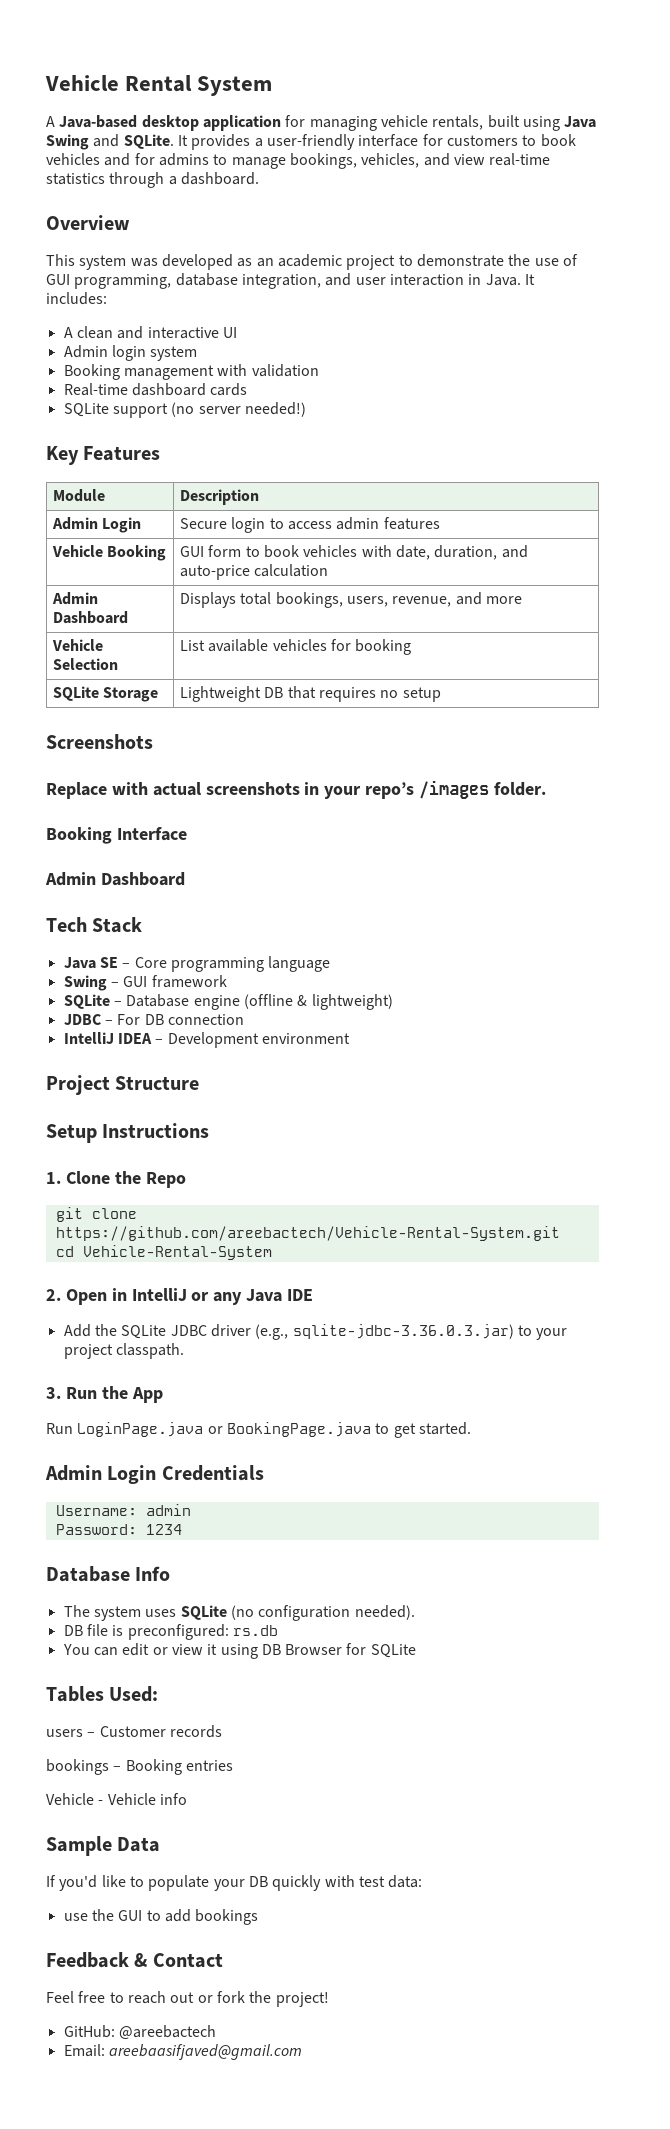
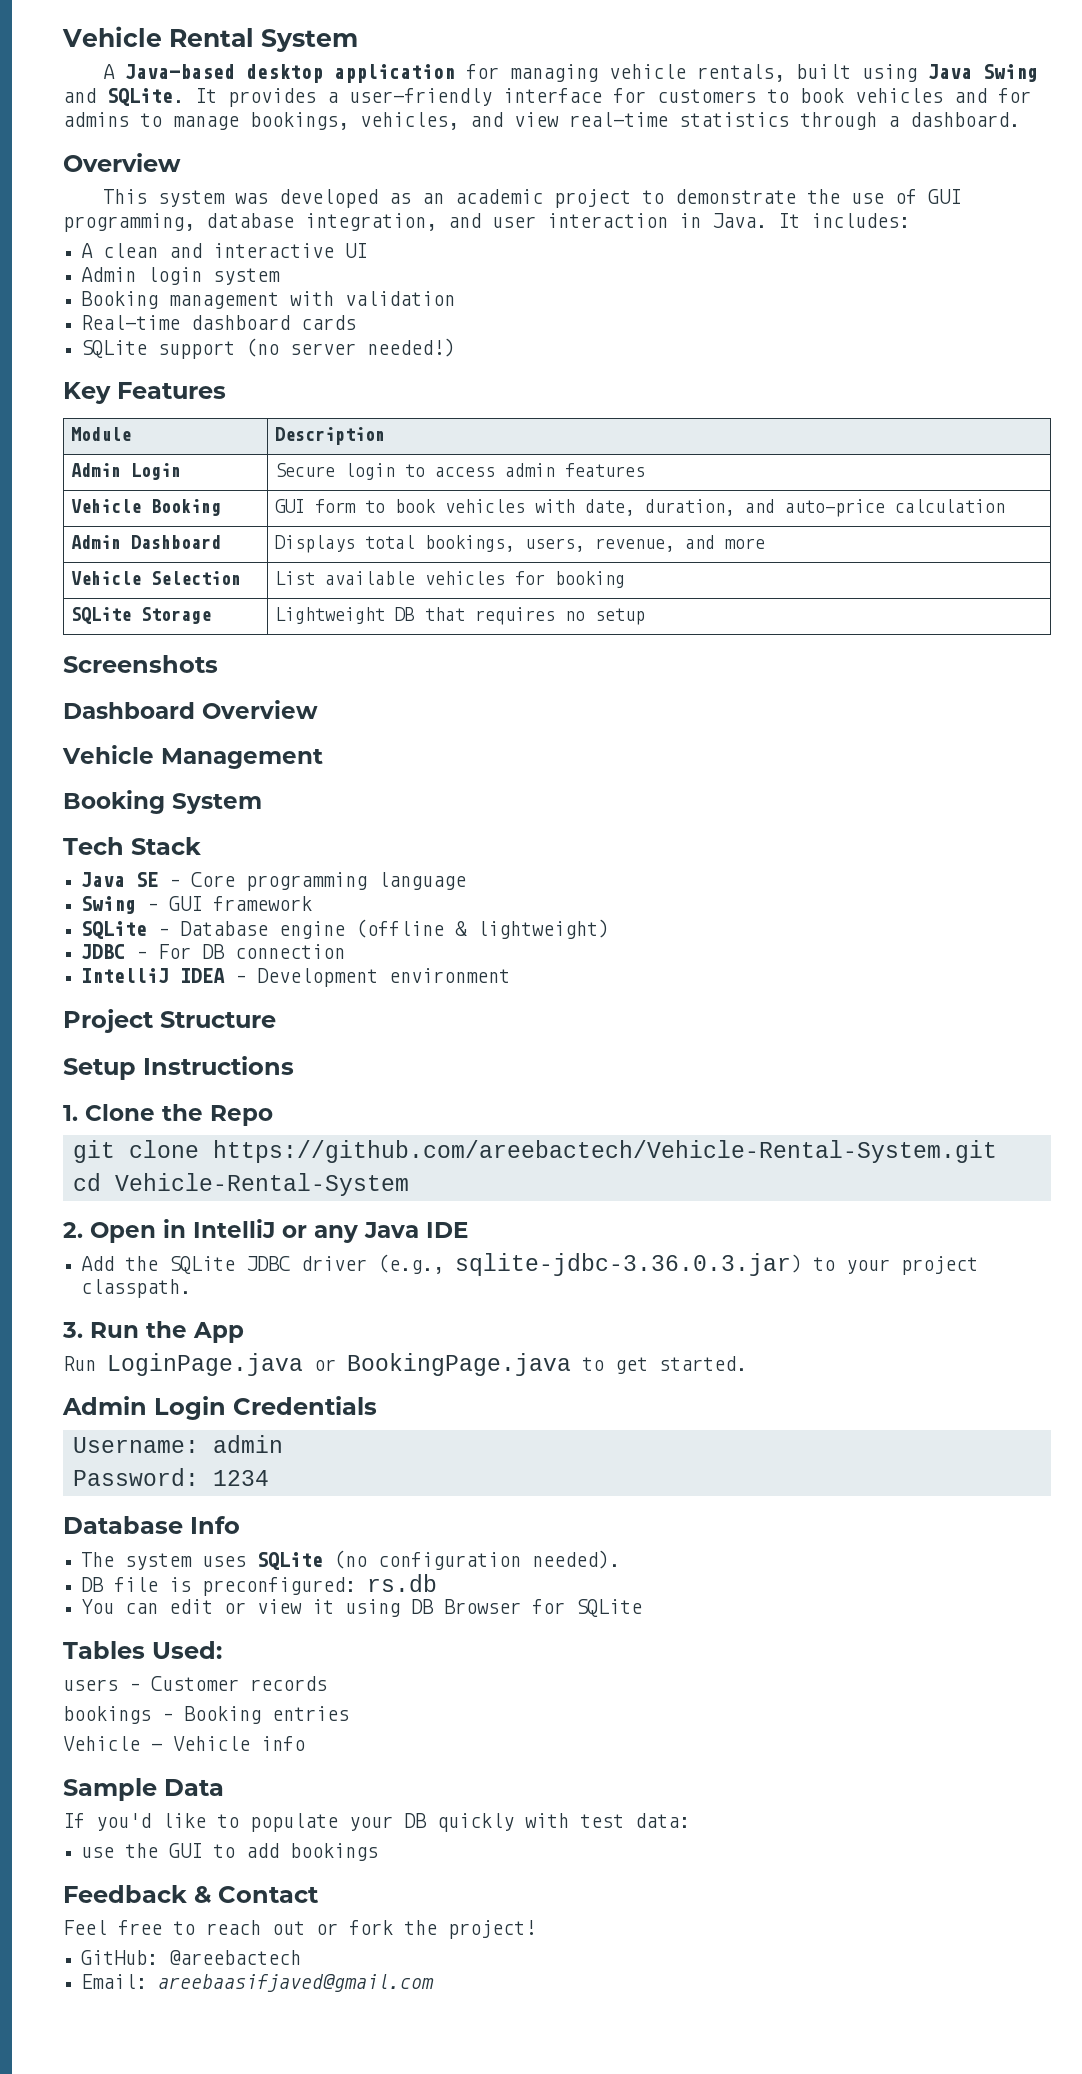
[46,780,546,799] [46,827,187,844] [45,872,185,886] Replace with actual screenshots in your repo’s /images folder. // Booking Interface // Admin Dashboard -> [63,700,318,719] [62,745,323,769] [63,790,262,814] Dashboard Overview // Vehicle Management // Booking System

